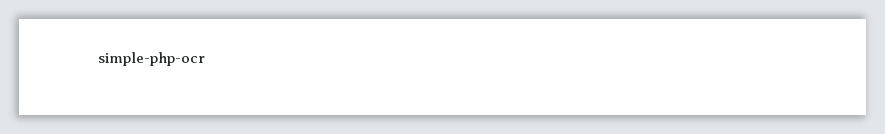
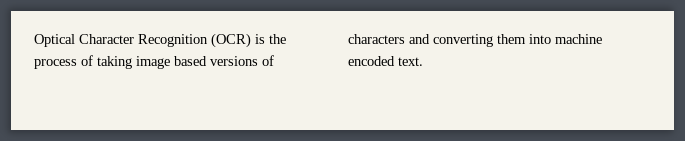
[98,52,205,66] simple-php-ocr -> [34,33,286,48] [34,55,274,69] [348,34,602,47] [348,56,423,66] Optical Character Recognition (OCR) is the process of taking image based versions of characters and converting them into machine encoded text.

